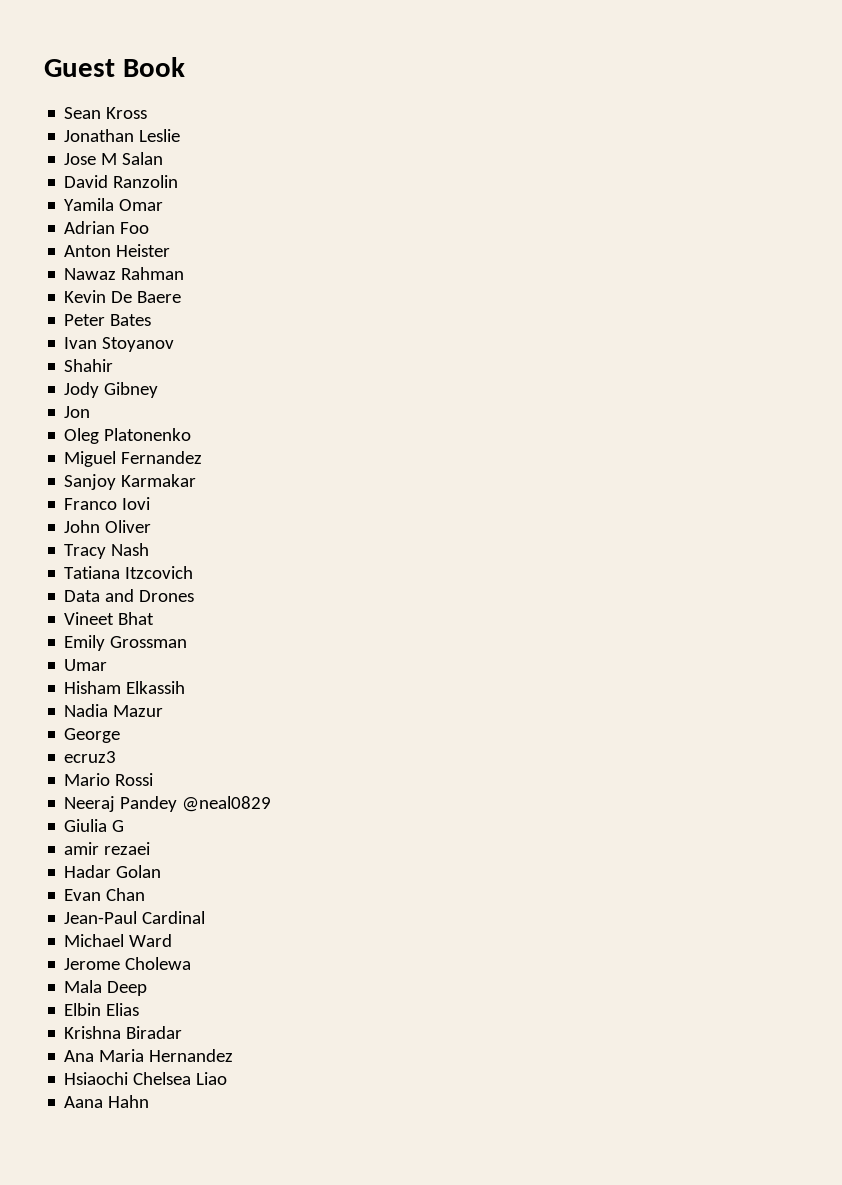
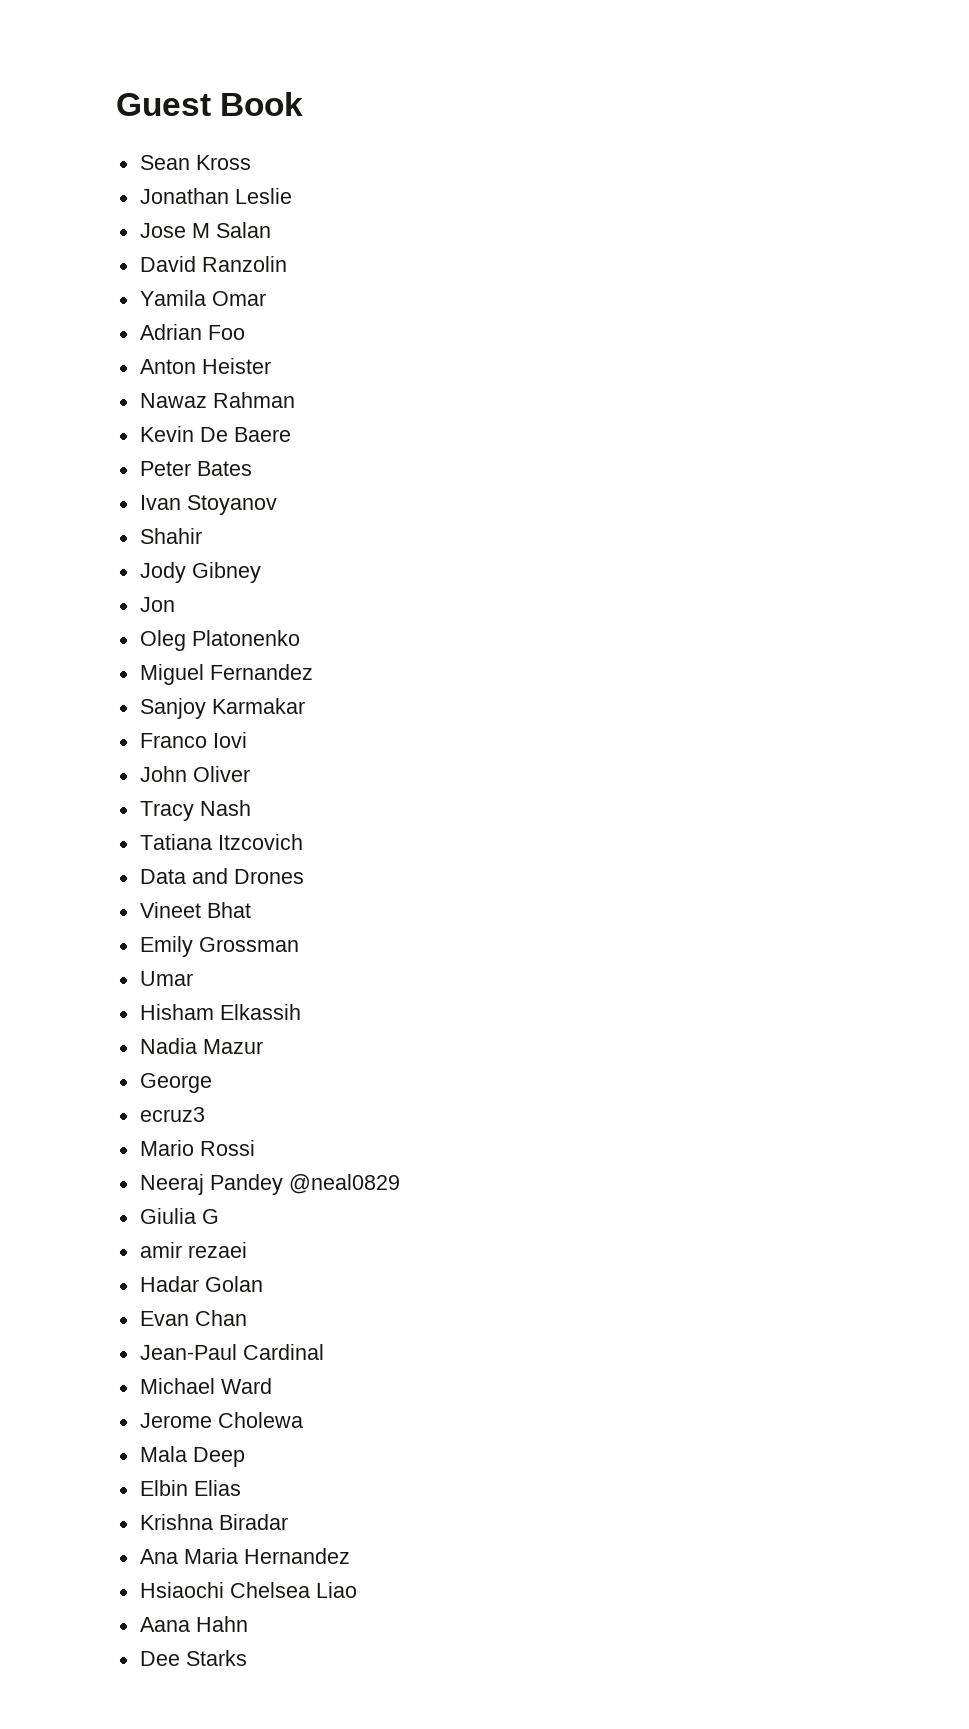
(150, 1101) none -> [139,1650,247,1666] // Dee Starks

